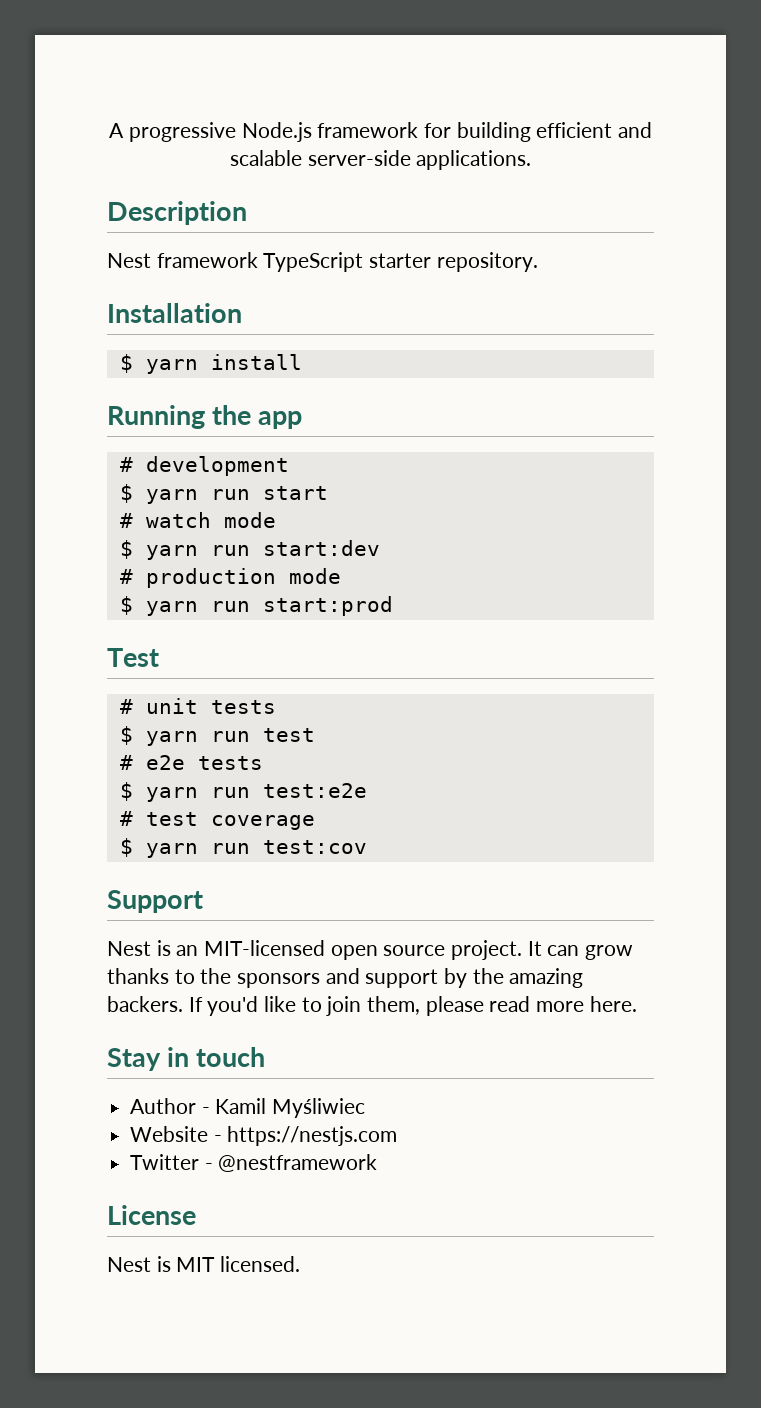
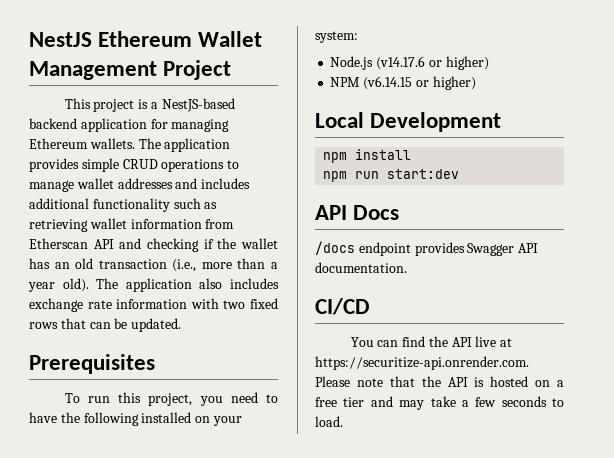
[109,122,652,142] [229,150,532,170] [107,201,247,225] [107,252,538,272] [107,303,242,323] [119,354,302,374] [107,405,303,429] [119,456,289,476] [119,484,328,504] [119,512,276,528] [119,540,380,560] [119,568,341,588] [119,596,393,616] [107,648,159,667] [119,698,276,714] [119,726,315,746] [119,755,263,770] [119,782,367,802] [119,811,315,830] [119,838,367,858] [107,890,203,913] [107,940,634,960] [107,968,584,988] [107,996,637,1016] [107,1047,266,1071] [130,1098,366,1118] [130,1126,398,1146] [130,1154,378,1172] [107,1205,196,1225] [107,1256,301,1272] A progressive Node.js framework for building efficient and scalable server-side applications. // Description // Nest framework TypeScript starter repository. // Installation // $ yarn install // Running the app // # development // $ yarn run start // # watch mode // $ yarn run start:dev // # production mode // $ yarn run start:prod // Test // # unit tests // $ yarn run test // # e2e tests // $ yarn run test:e2e // # test coverage // $ yarn run test:cov // Support // Nest is an MIT-licensed open source project. It can grow thanks to the sponsors and support by the amazing backers. If you'd like to join them, please read more here. // Stay in touch // Author - Kamil Myśliwiec // Website - https://nestjs.com // Twitter - @nestframework // License // Nest is MIT licensed. -> [29,31,263,47] [29,60,232,80] [64,98,235,112] [29,118,230,132] [29,138,231,152] [29,158,240,172] [29,178,251,192] [29,198,218,212] [29,218,235,232] [29,238,278,252] [29,258,279,272] [28,278,279,292] [29,298,278,312] [29,318,182,332] [29,354,155,374] [64,392,278,406] [29,412,242,426] [315,31,358,43] [330,56,489,70] [330,76,476,90] [315,112,502,132] [323,149,412,163] [323,169,460,182] [315,205,400,220] [315,241,539,256] [315,262,407,273] [315,298,370,315] [350,336,513,347] [315,356,529,370] [315,376,564,387] [315,396,564,410] [315,416,343,427] NestJS Ethereum Wallet Management Project // This project is a NestJS-based backend application for managing Ethereum wallets. The application provides simple CRUD operations to manage wallet addresses and includes additional functionality such as retrieving wallet information from Etherscan API and checking if the wallet has an old transaction (i.e., more than a year old). The application also includes exchange rate information with two fixed rows that can be updated. // Prerequisites // To run this project, you need to have the following installed on your system: // Node.js (v14.17.6 or higher) // NPM (v6.14.15 or higher) // Local Development // npm install // npm run start:dev // API Docs // /docs endpoint provides Swagger API documentation. // CI/CD // You can find the API live at https://securitize-api.onrender.com. Please note that the API is hosted on a free tier and may take a few seconds to load.

